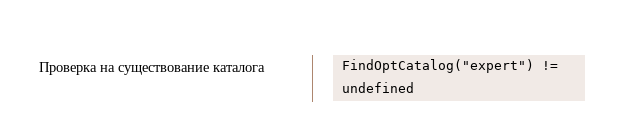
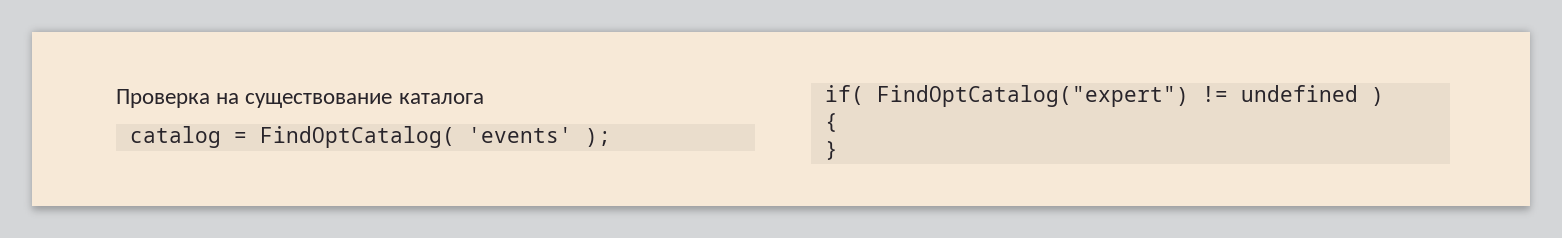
[341,59,558,73] [341,82,414,93] FindOptCatalog("expert") != undefined -> [129,126,611,148] [824,85,1384,107] [824,113,838,132] [824,141,838,160] catalog = FindOptCatalog( 'events' ); // if( FindOptCatalog("expert") != undefined ) // { // }

